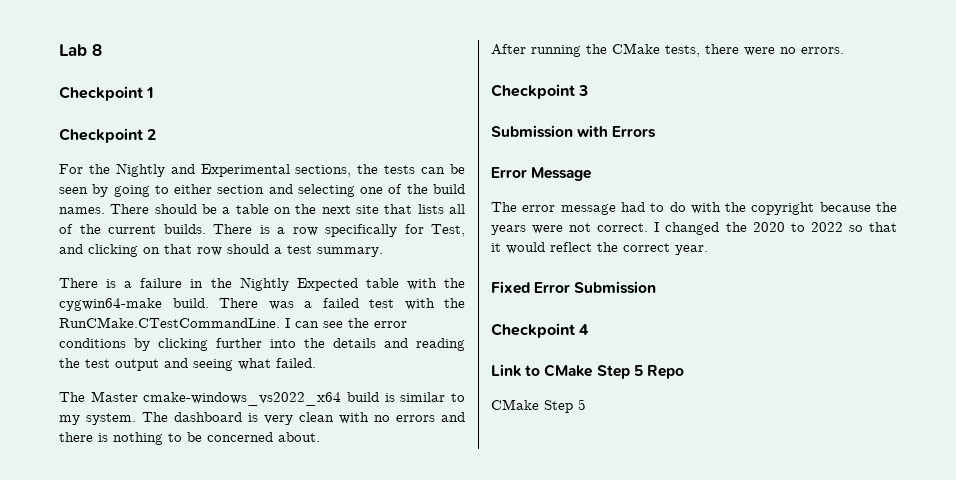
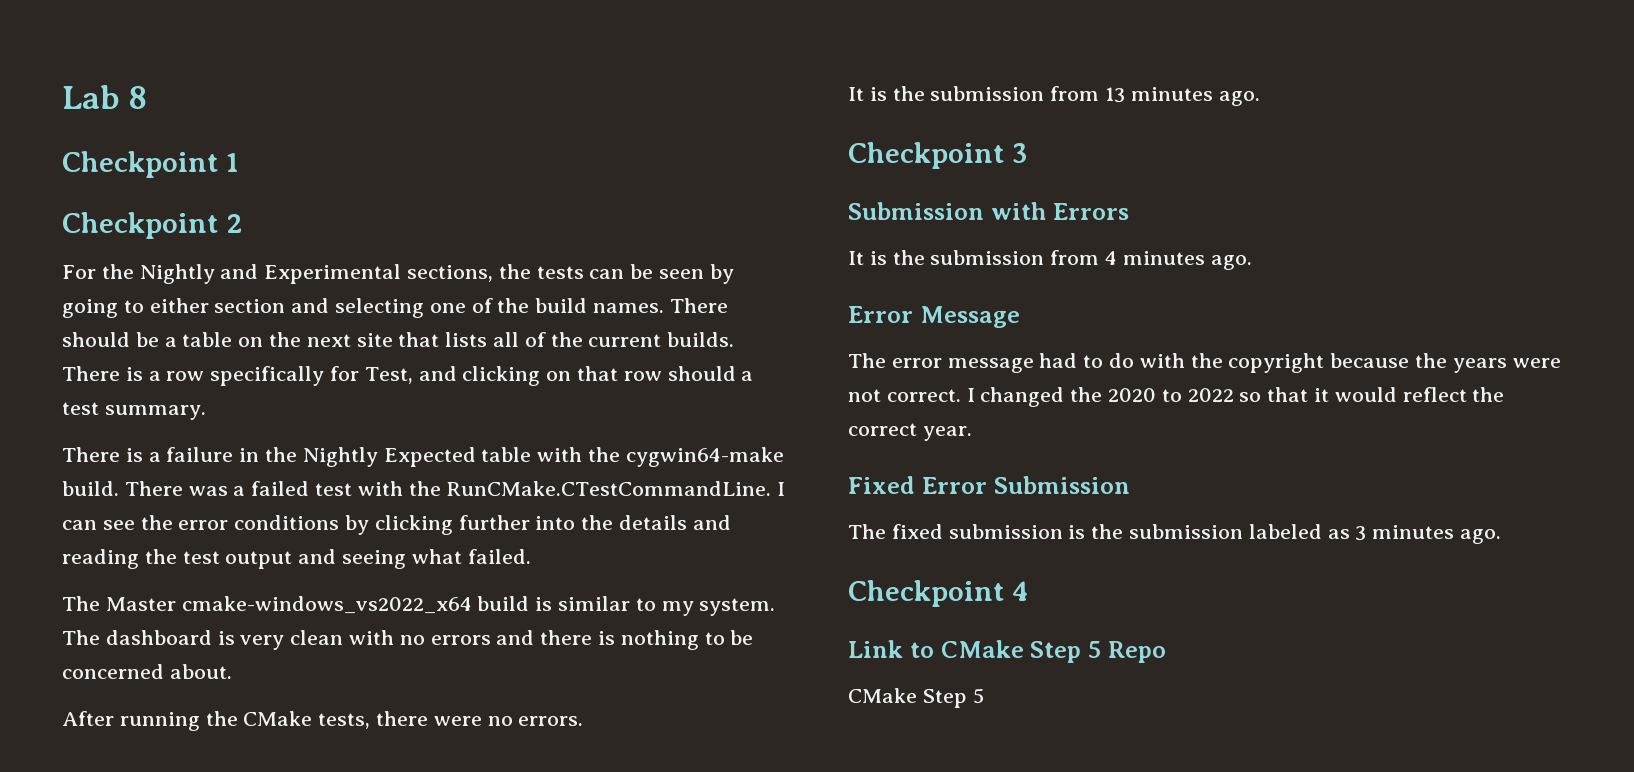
(844, 50) none -> [848,86,1260,106] // It is the submission from 13 minutes ago.
(657, 132) none -> [848,250,1252,270] // It is the submission from 4 minutes ago.
(657, 287) none -> [848,524,1502,544] // The fixed submission is the submission labeled as 3 minutes ago.

